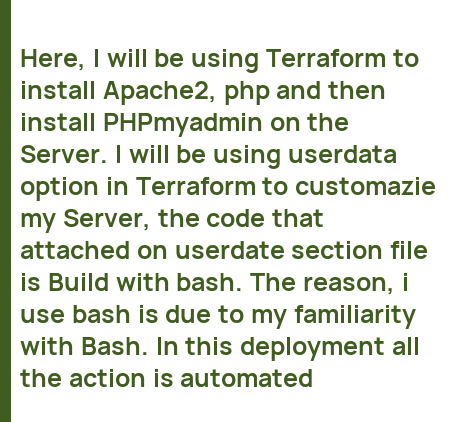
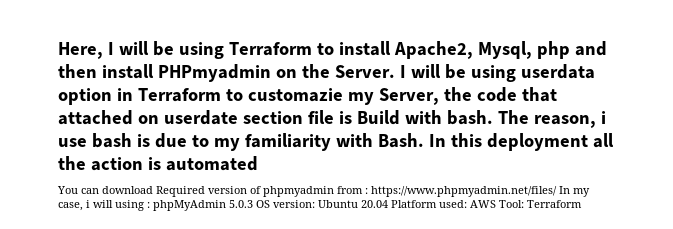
(217, 93) none -> [477,41,532,59] Mysql,
(314, 378) none -> [57,186,590,197] [58,200,582,211] // You can download Required version of phpmyadmin from : https://www.phpmyadmin.net/files/ In my case, i will using : phpMyAdmin 5.0.3 OS version: Ubuntu 20.04 Platform used: AWS Tool: Terraform

